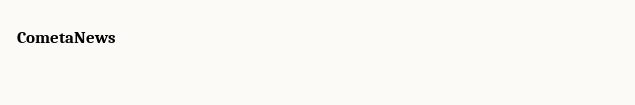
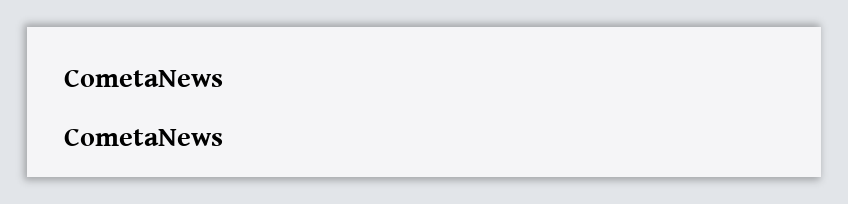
[17,32,116,43] CometaNews -> [64,69,223,87] [64,128,223,146] CometaNews // CometaNews

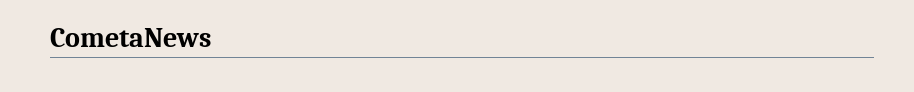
[64,69,223,87] [64,128,223,146] CometaNews // CometaNews -> [50,28,211,47] CometaNews

